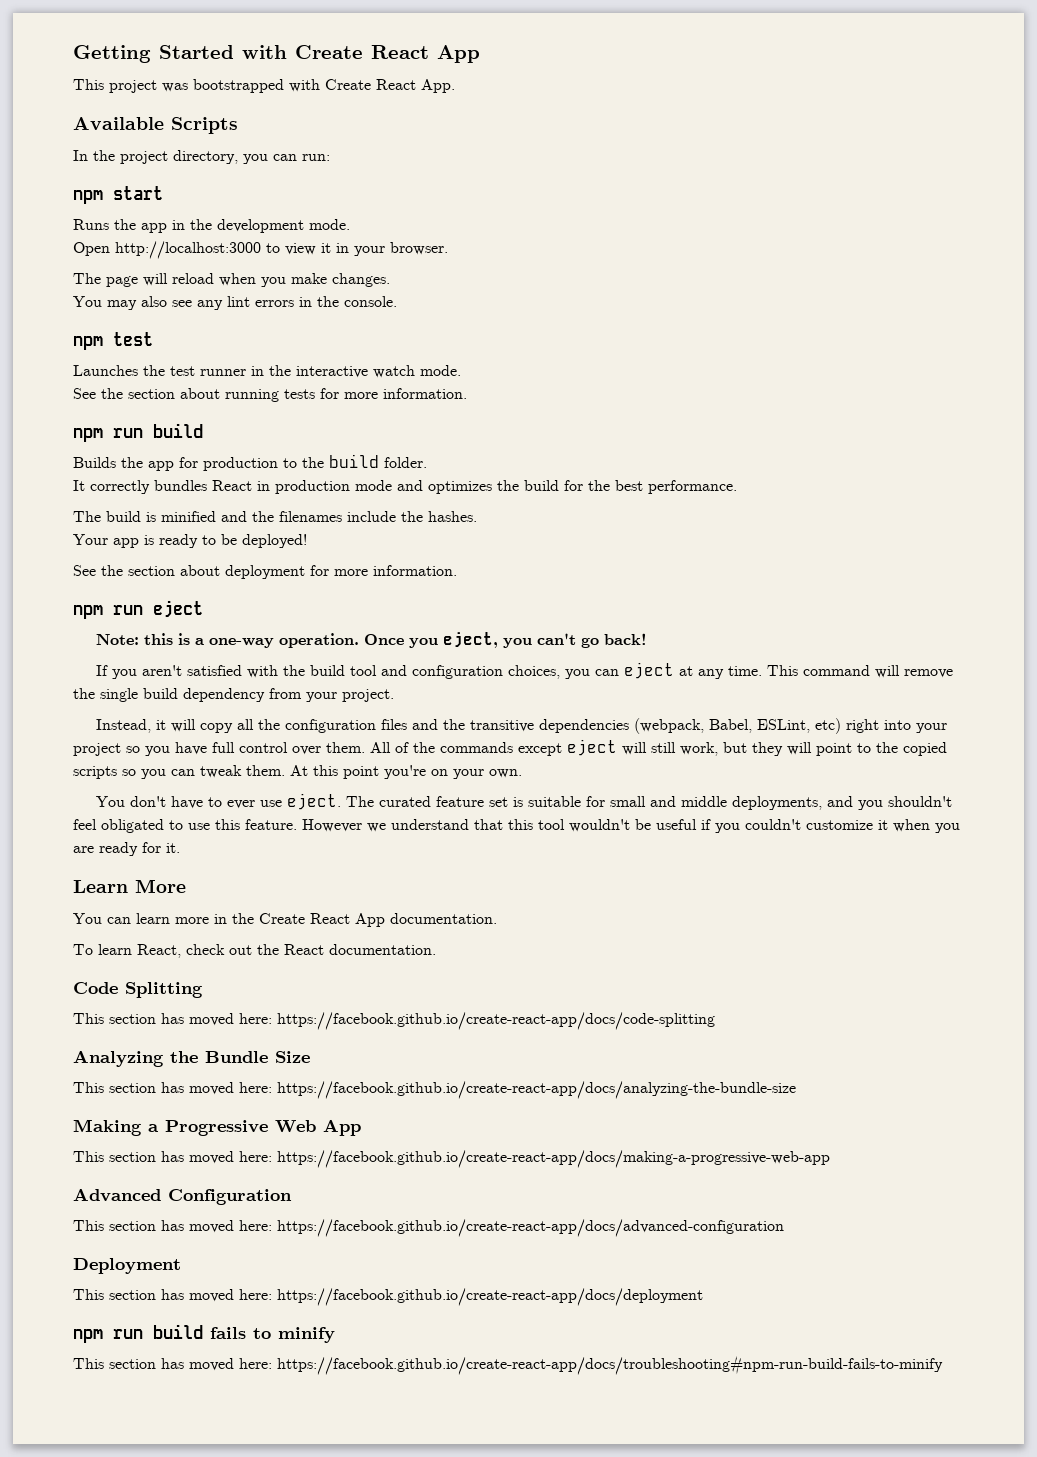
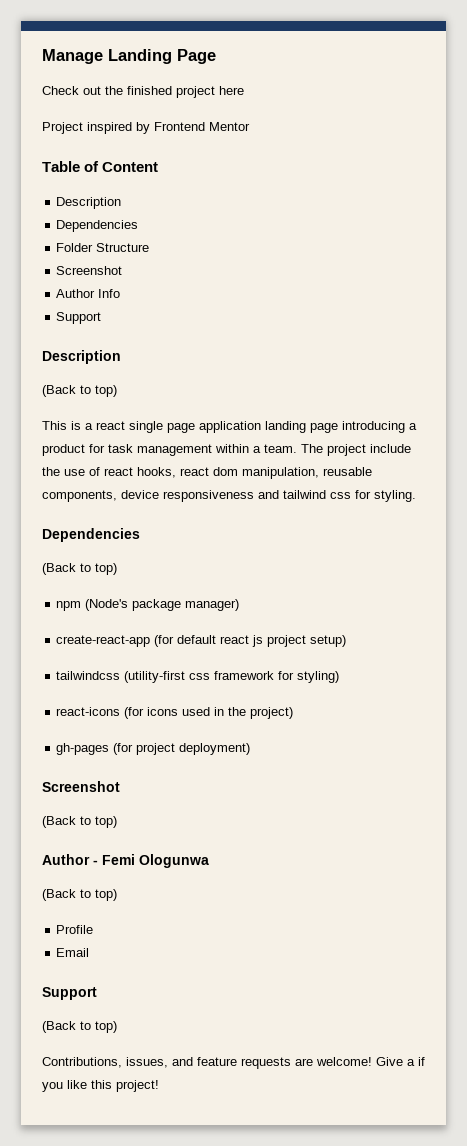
[73,45,480,63] [73,79,455,93] [73,117,238,134] [73,150,330,164] [73,186,163,204] [73,219,350,233] [73,241,448,259] [73,273,390,287] [73,296,397,310] [73,332,153,350] [73,365,461,378] [73,388,467,402] [73,423,203,442] [73,454,427,471] [73,480,737,494] [73,511,477,522] [73,534,307,548] [73,565,457,579] [73,600,203,619] [95,632,647,648] [95,662,953,679] [73,688,394,702] [95,718,947,734] [73,739,947,756] [73,765,522,779] [95,793,952,810] [73,819,960,833] [73,842,180,856] [73,879,186,893] [73,913,497,927] [73,944,436,958] [73,982,203,998] [73,1012,715,1030] [73,1050,310,1067] [73,1081,796,1099] [73,1119,361,1136] [73,1150,830,1168] [73,1188,292,1205] [73,1219,784,1237] [73,1258,181,1274] [73,1288,703,1306] [73,1324,335,1343] [73,1355,943,1375] Getting Started with Create React App // This project was bootstrapped with Create React App. // Available Scripts // In the project directory, you can run: // npm start // Runs the app in the development mode. // Open http://localhost:3000 to view it in your browser. // The page will reload when you make changes. // You may also see any lint errors in the console. // npm test // Launches the test runner in the interactive watch mode. // See the section about running tests for more information. // npm run build // Builds the app for production to the build folder. // It correctly bundles React in production mode and optimizes the build for the best performance. // The build is minified and the filenames include the hashes. // Your app is ready to be deployed! // See the section about deployment for more information. // npm run eject // Note: this is a one-way operation. Once you eject, you can't go back! // If you aren't satisfied with the build tool and configuration choices, you can eject at any time. This command will remove the single build dependency from your project. // Instead, it will copy all the configuration files and the transitive dependencies (webpack, Babel, ESLint, etc) right into your project so you have full control over them. All of the commands except eject will still work, but they will point to the copied scripts so you can tweak them. At this point you're on your own. // You don't have to ever use eject. The curated feature set is suitable for small and middle deployments, and you shouldn't feel obligated to use this feature. However we understand that this tool wouldn't be useful if you couldn't customize it when you are ready for it. // Learn More // You can learn more in the Create React App documentation. // To learn React, check out the React documentation. // Code Splitting // This section has moved here: https://facebook.github.io/create-react-app/docs/code-splitting // Analyzing the Bundle Size // This section has moved here: https://facebook.github.io/create-react-app/docs/analyzing-the-bundle-size // Making a Progressive Web App // This section has moved here: https://facebook.github.io/create-react-app/docs/making-a-progressive-web-app // Advanced Configuration // This section has moved here: https://facebook.github.io/create-react-app/docs/advanced-configuration // Deployment // This section has moved here: https://facebook.github.io/create-react-app/docs/deployment // npm run build fails to minify // This section has moved here: https://facebook.github.io/create-react-app/docs/troubleshooting#npm-run-build-fails-to-minify -> [42,49,216,64] [42,86,244,98] [42,122,250,134] [42,161,159,172] [56,197,122,209] [56,220,139,232] [56,243,150,252] [56,266,123,275] [56,289,121,298] [56,312,102,324] [42,350,121,364] [42,385,117,397] [42,421,417,433] [42,444,411,456] [42,467,372,479] [42,490,416,502] [42,528,140,542] [42,563,117,575] [56,599,240,611] [56,635,347,647] [56,671,340,683] [56,707,294,719] [56,743,251,755] [42,781,120,792] [42,816,117,828] [42,854,209,868] [42,889,117,901] [56,925,94,934] [56,948,90,957] [42,987,97,1000] [42,1021,117,1033] [42,1057,425,1069] [42,1080,159,1092] Manage Landing Page // Check out the finished project here // Project inspired by Frontend Mentor // Table of Content // Description // Dependencies // Folder Structure // Screenshot // Author Info // Support // Description // (Back to top) // This is a react single page application landing page introducing a product for task management within a team. The project include the use of react hooks, react dom manipulation, reusable components, device responsiveness and tailwind css for styling. // Dependencies // (Back to top) // npm (Node's package manager) // create-react-app (for default react js project setup) // tailwindcss (utility-first css framework for styling) // react-icons (for icons used in the project) // gh-pages (for project deployment) // Screenshot // (Back to top) // Author - Femi Ologunwa // (Back to top) // Profile // Email // Support // (Back to top) // Contributions, issues, and feature requests are welcome! Give a if you like this project!

